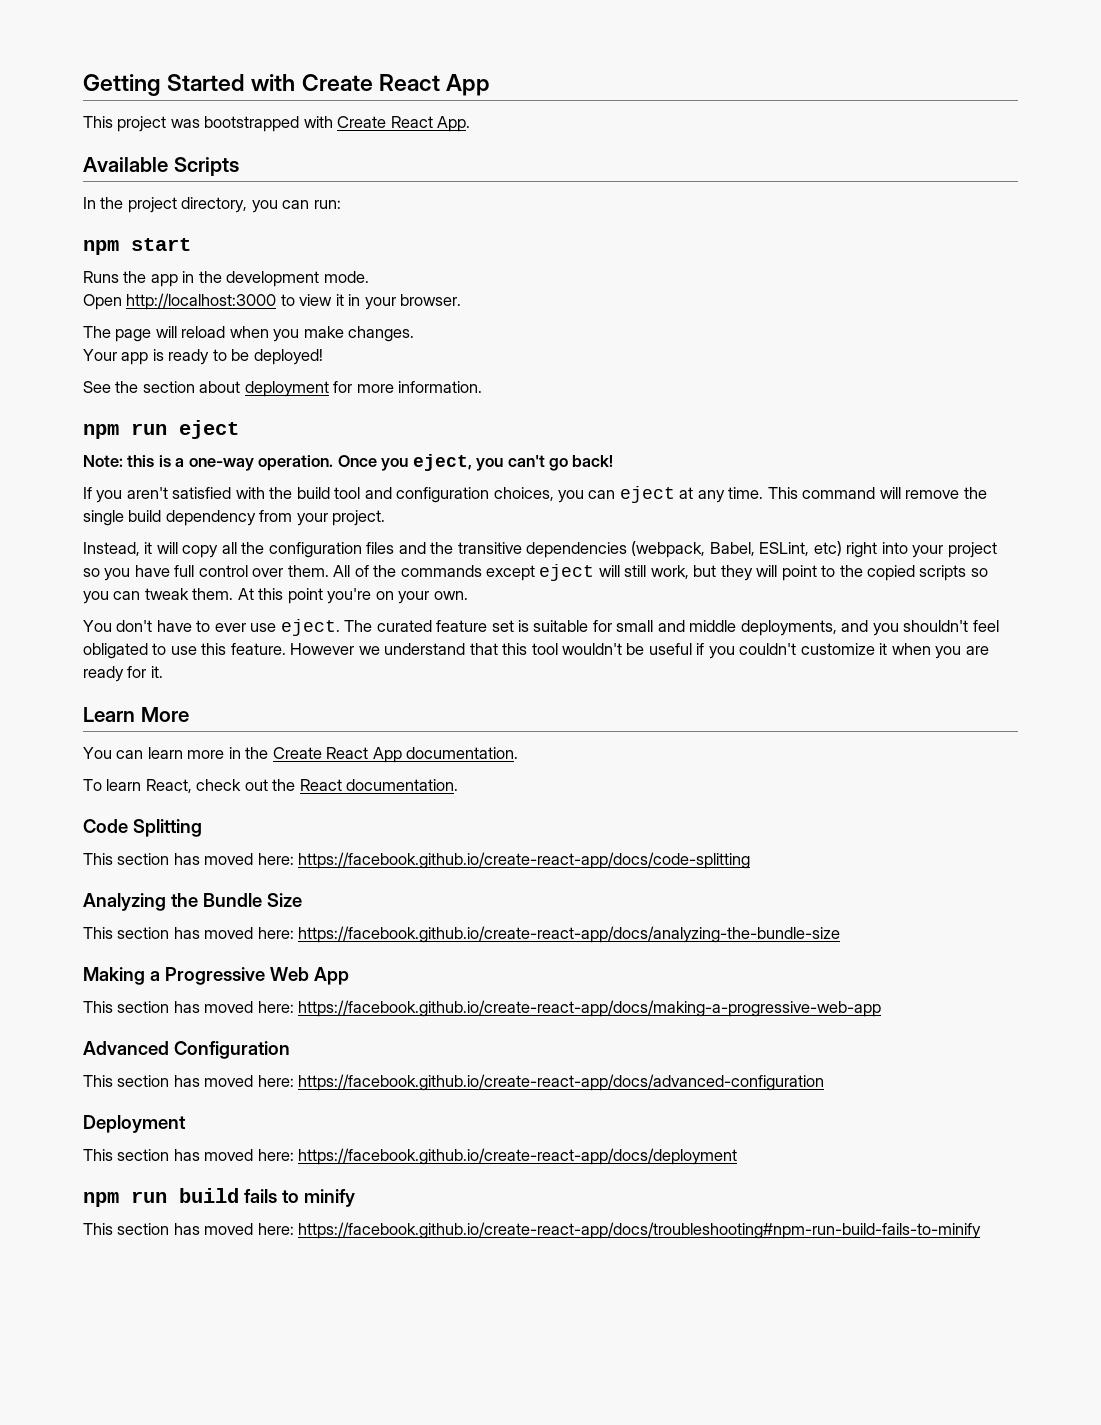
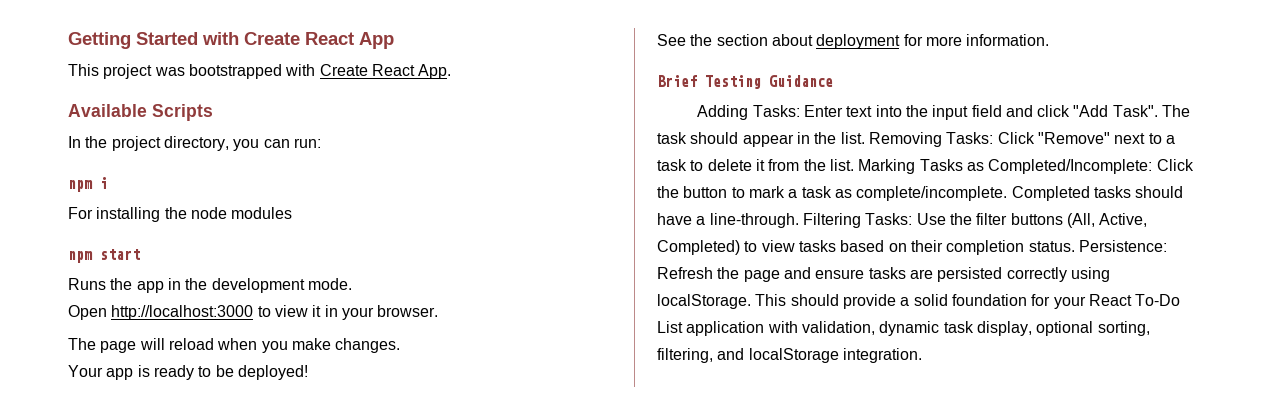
(341, 204) none -> [68,177,108,192] [68,207,293,222] // npm i // For installing the node modules
[83,420,239,439] [83,454,614,471] [83,486,987,503] [83,510,386,526] [83,541,997,558] [83,564,988,581] [83,588,468,604] [83,619,999,636] [83,643,989,659] [83,666,163,682] [83,707,189,722] [83,747,519,763] [83,779,459,793] [83,819,202,837] [83,852,751,869] [83,893,302,911] [83,926,841,943] [83,967,349,985] [83,1000,882,1017] [83,1041,290,1059] [83,1074,825,1091] [83,1115,186,1133] [83,1148,738,1165] [83,1188,355,1207] [83,1222,982,1239] npm run eject // Note: this is a one-way operation. Once you eject, you can't go back! // If you aren't satisfied with the build tool and configuration choices, you can eject at any time. This command will remove the single build dependency from your project. // Instead, it will copy all the configuration files and the transitive dependencies (webpack, Babel, ESLint, etc) right into your project so you have full control over them. All of the commands except eject will still work, but they will point to the copied scripts so you can tweak them. At this point you're on your own. // You don't have to ever use eject. The curated feature set is suitable for small and middle deployments, and you shouldn't feel obligated to use this feature. However we understand that this tool wouldn't be useful if you couldn't customize it when you are ready for it. // Learn More // You can learn more in the Create React App documentation. // To learn React, check out the React documentation. // Code Splitting // This section has moved here: https://facebook.github.io/create-react-app/docs/code-splitting // Analyzing the Bundle Size // This section has moved here: https://facebook.github.io/create-react-app/docs/analyzing-the-bundle-size // Making a Progressive Web App // This section has moved here: https://facebook.github.io/create-react-app/docs/making-a-progressive-web-app // Advanced Configuration // This section has moved here: https://facebook.github.io/create-react-app/docs/advanced-configuration // Deployment // This section has moved here: https://facebook.github.io/create-react-app/docs/deployment // npm run build fails to minify // This section has moved here: https://facebook.github.io/create-react-app/docs/troubleshooting#npm-run-build-fails-to-minify -> [657,75,833,89] [697,105,1191,120] [657,132,1175,147] [657,159,1194,174] [657,186,1184,201] [657,213,1148,228] [657,240,1167,255] [657,267,1110,282] [657,294,1181,309] [657,321,1150,336] [657,348,922,363] Brief Testing Guidance // Adding Tasks: Enter text into the input field and click "Add Task". The task should appear in the list. Removing Tasks: Click "Remove" next to a task to delete it from the list. Marking Tasks as Completed/Incomplete: Click the button to mark a task as complete/incomplete. Completed tasks should have a line-through. Filtering Tasks: Use the filter buttons (All, Active, Completed) to view tasks based on their completion status. Persistence: Refresh the page and ensure tasks are persisted correctly using localStorage. This should provide a solid foundation for your React To-Do List application with validation, dynamic task display, optional sorting, filtering, and localStorage integration.

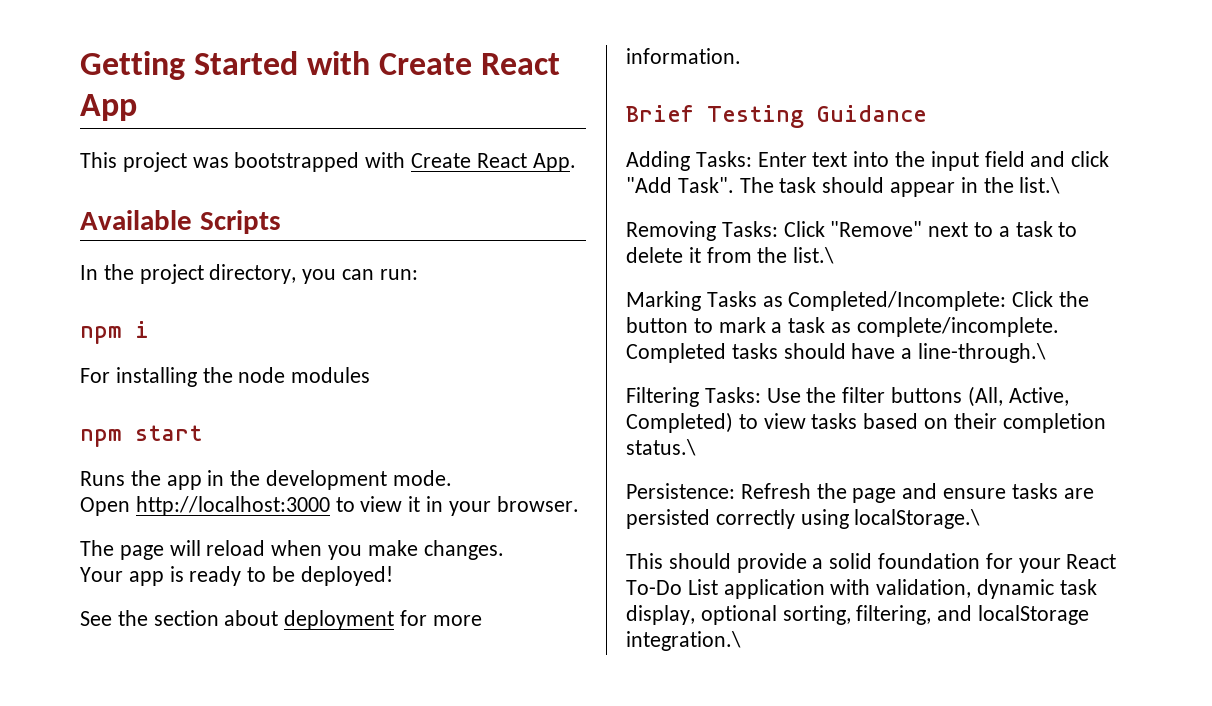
[840,132,865,144] list. -> [1019,177,1061,194] list.\ //
[829,159,854,171] list. -> [793,247,835,264] list.\ //
[709,213,799,228] line-through. -> [918,343,1047,363] line-through.\ //
[1028,241,1075,252] status. -> [626,439,696,456] status.\ //
[657,294,751,309] localStorage. -> [854,509,981,529] localStorage.\ //
[842,348,922,363] integration. -> [626,631,741,651] integration.\

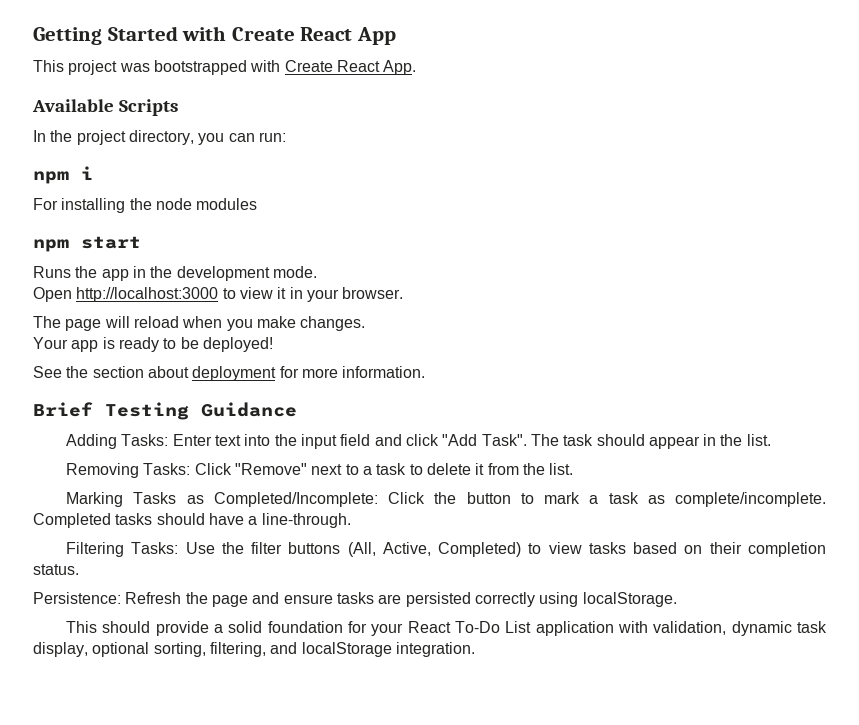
[1019,177,1061,194] list.\ -> [746,434,771,446] list.
[793,247,835,264] list.\ -> [549,463,574,475] list.
[918,343,1047,363] line-through.\ -> [261,513,351,528] line-through.
[626,439,696,456] status.\ -> [33,564,79,575] status.
[854,509,981,529] localStorage.\ -> [582,592,677,607] localStorage.
[626,631,741,651] integration.\ -> [395,642,475,657] integration.

